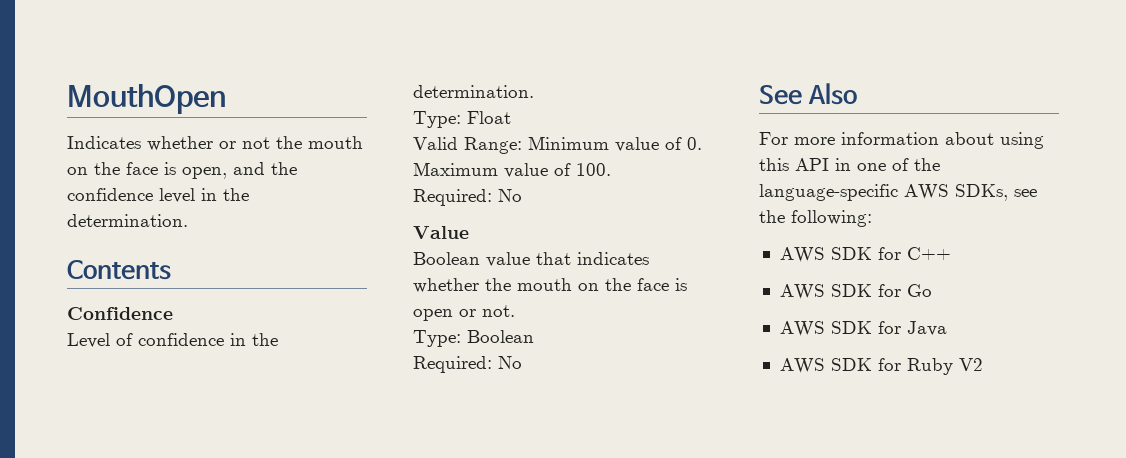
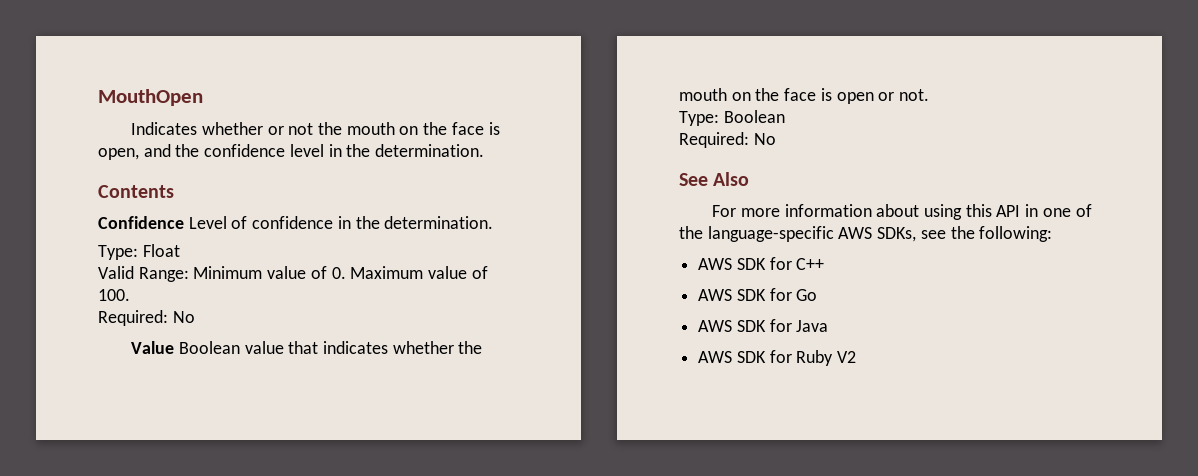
(173, 313) // -> (184, 222) none
(469, 232) // -> (175, 347) none

